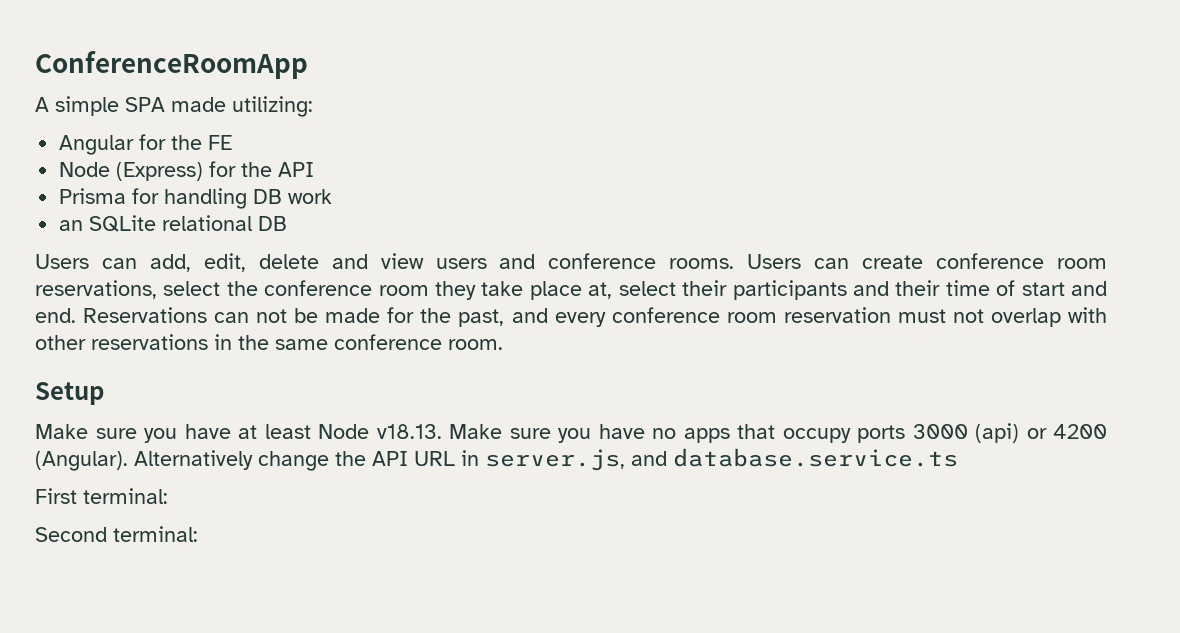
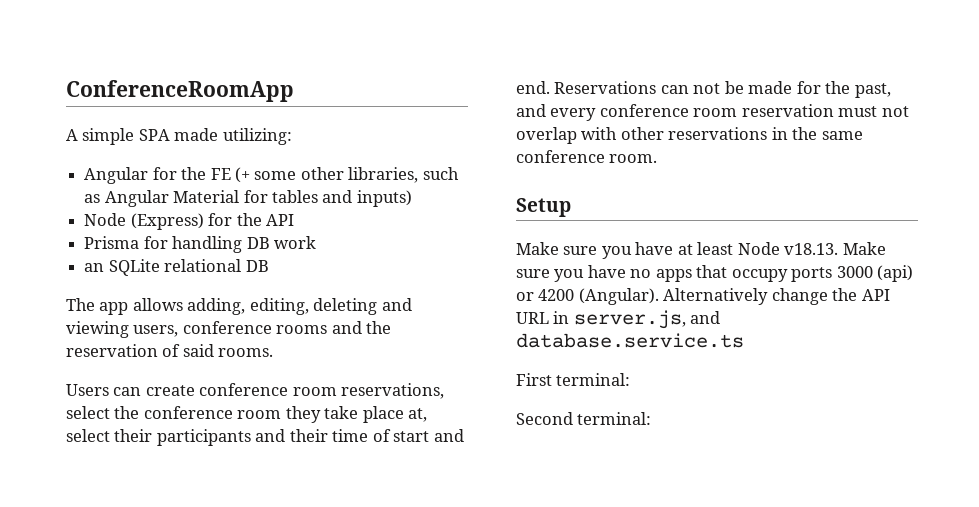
(233, 142) none -> [234,167,459,183] [84,190,412,207] (+ some other libraries, such as Angular Material for tables and inputs)
[35,253,657,272] Users can add, edit, delete and view users and conference -> [66,298,412,315] [66,321,392,338] [66,344,214,357] The app allows adding, editing, deleting and viewing users, conference rooms and the reservation of said
(735, 263) none -> (274, 352) //

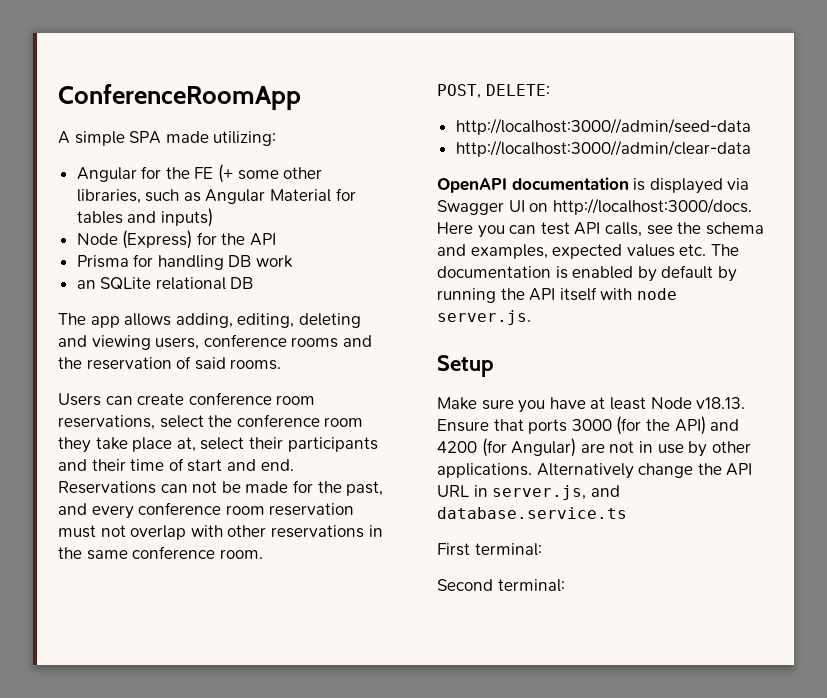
(658, 158) none -> [437,84,550,99] [455,118,751,135] [455,140,751,157] [437,177,750,194] [437,198,752,215] [437,222,764,238] [437,244,739,259] [437,265,737,282] [437,287,677,303] [437,310,531,325] // POST, DELETE: // http://localhost:3000//admin/seed-data // http://localhost:3000//admin/clear-data // OpenAPI documentation is displayed via Swagger UI on http://localhost:3000/docs. Here you can test API calls, see the schema and examples, expected values etc. The documentation is enabled by default by running the API itself with node server.js.
[842,242,886,255] [516,265,914,282] [516,288,659,305] Make sure you have no apps that occupy ports 3000 (api) or 4200 (Angular). -> [437,416,740,435] [437,438,751,457] [437,463,532,478] Ensure that ports 3000 (for the API) and 4200 (for Angular) are not in use by other applications.

